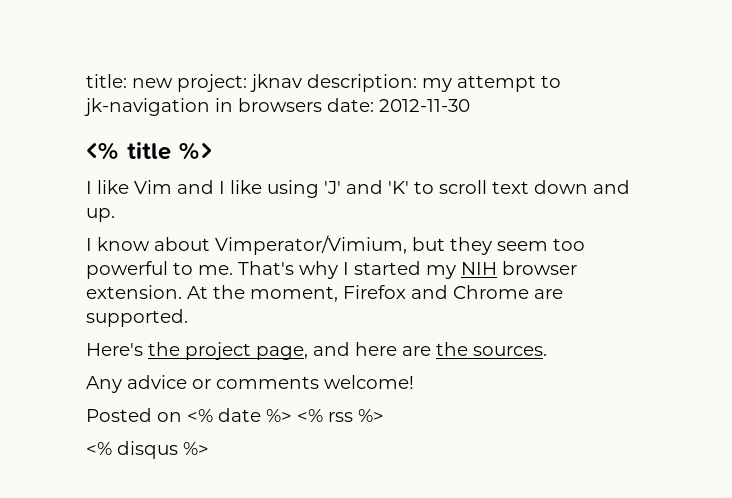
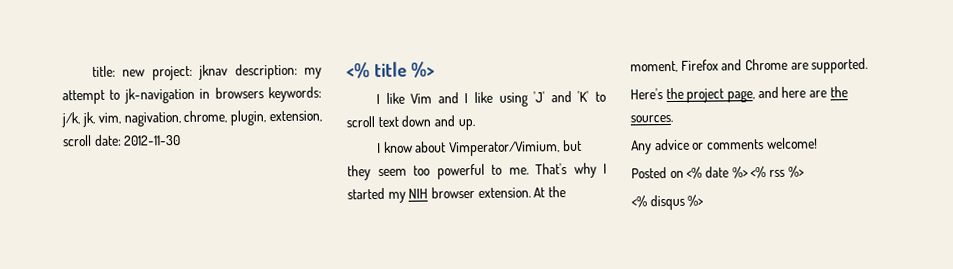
(322, 105) none -> [268,86,322,103] [61,110,322,128] [62,134,92,147] keywords: j/k, jk, vim, nagivation, chrome, plugin, extension, scroll

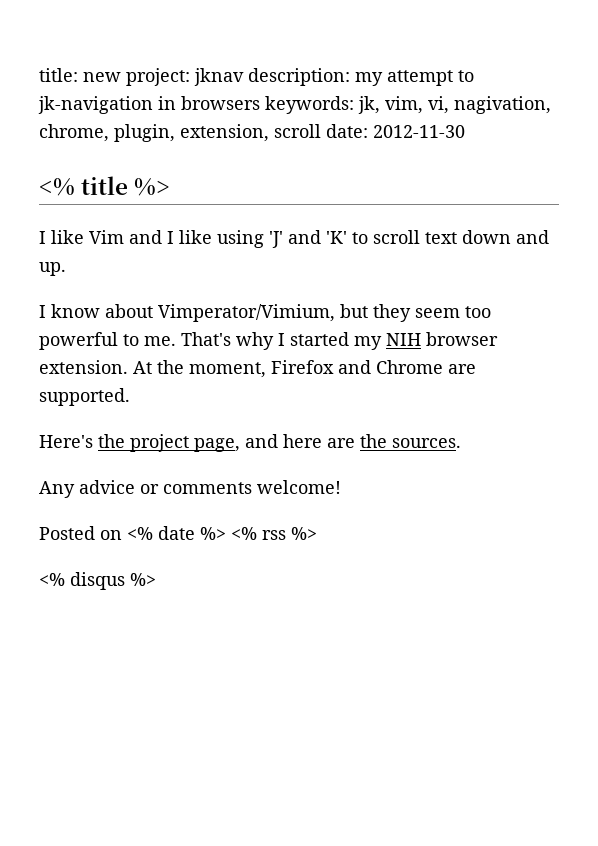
[61,112,80,128] j/k, -> (354, 105) none
(121, 118) none -> [428,96,449,114] vi,

